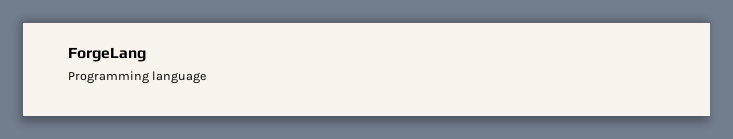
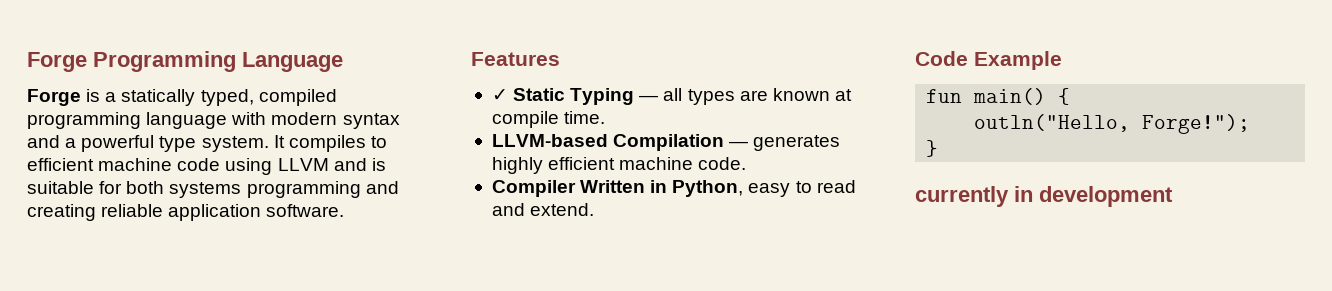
[68,47,146,62] [68,71,207,84] ForgeLang // Programming language -> [27,51,343,72] [27,89,337,106] [27,112,400,129] [27,135,387,152] [27,158,386,175] [27,181,399,198] [27,204,345,221] [471,52,560,66] [491,88,852,105] [491,111,606,128] [491,134,841,151] [491,157,747,174] [491,180,856,197] [491,203,595,216] [915,51,1062,70] [926,88,1071,105] [974,114,1251,134] [926,140,939,157] [915,186,1173,207] Forge Programming Language // Forge is a statically typed, compiled programming language with modern syntax and a powerful type system. It compiles to efficient machine code using LLVM and is suitable for both systems programming and creating reliable application software. // Features // ✓ Static Typing — all types are known at compile time. // LLVM-based Compilation — generates highly efficient machine code. // Compiler Written in Python, easy to read and extend. // Code Example // fun main() { // outln("Hello, Forge!"); // } // currently in development

